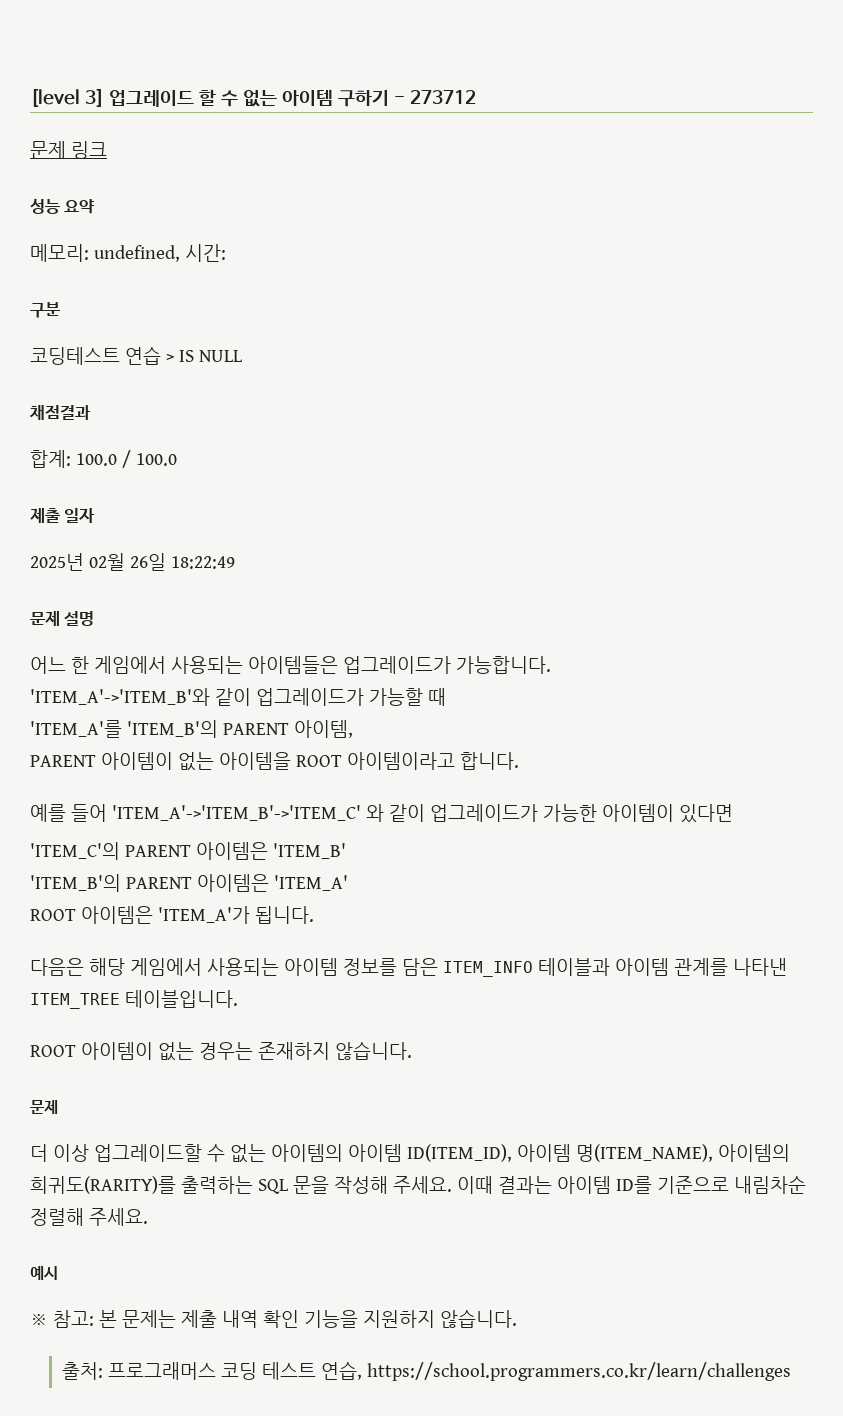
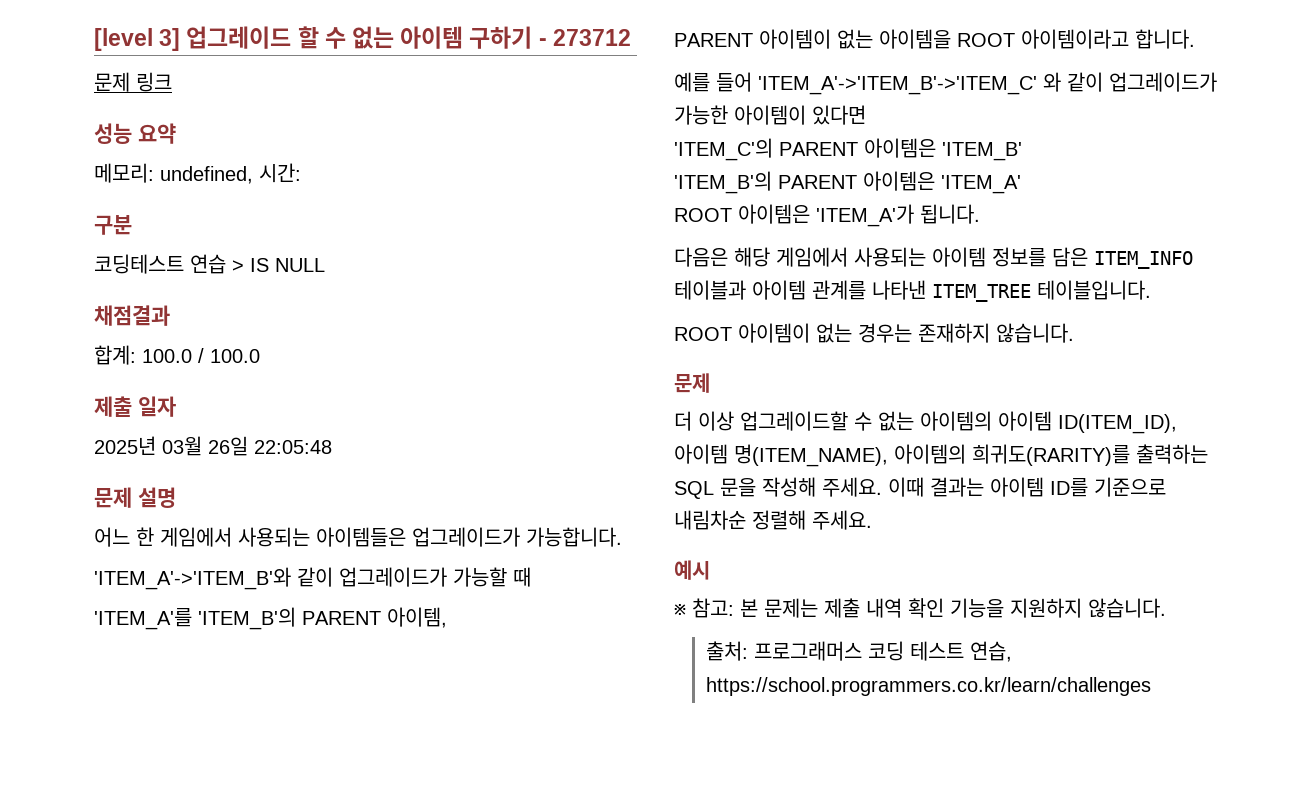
[88,553,235,571] 02월 26일 18:22:49 -> [162,436,332,456] 03월 26일 22:05:48

